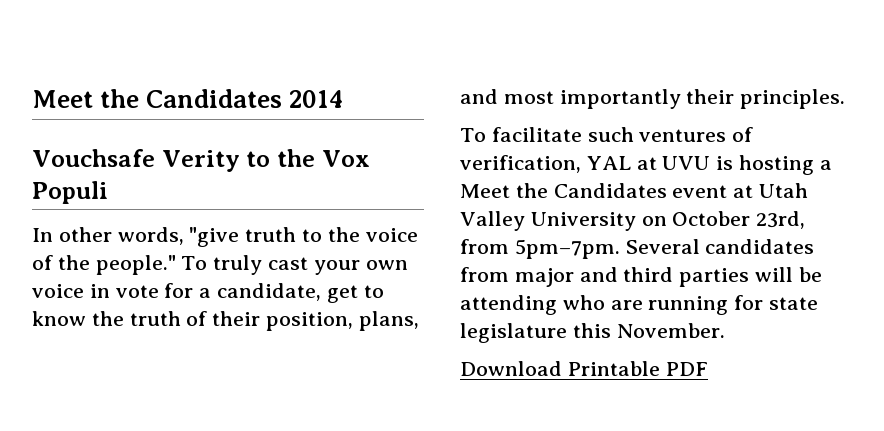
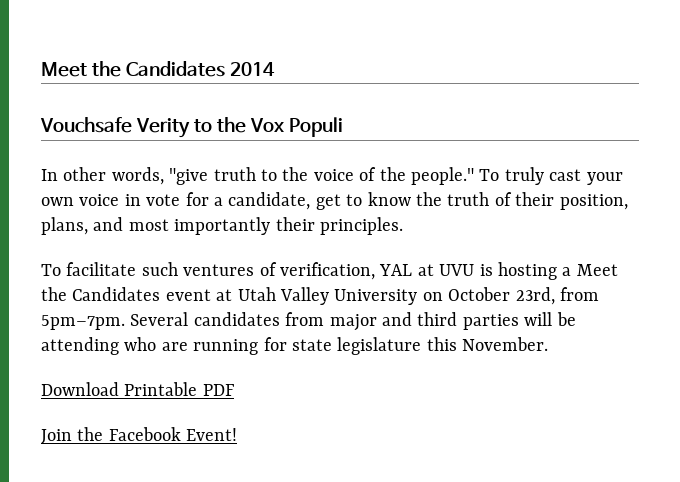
(708, 369) none -> [41,427,238,444] // Join the Facebook Event!

